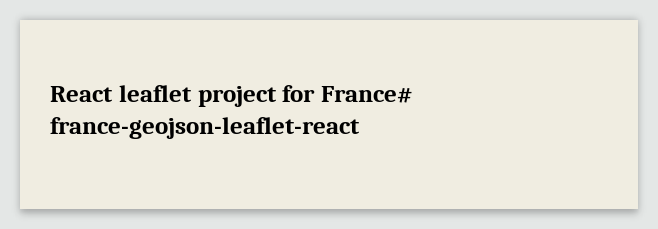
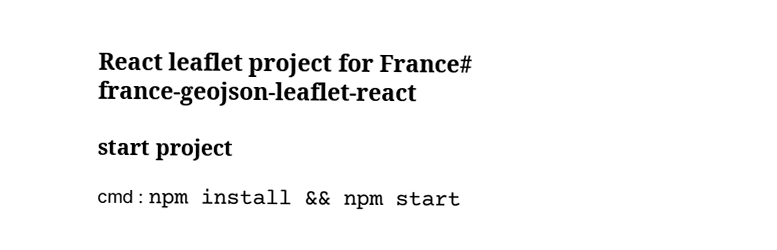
(360, 128) none -> [97,138,233,161] [97,188,461,210] // start project // cmd : npm install && npm start

